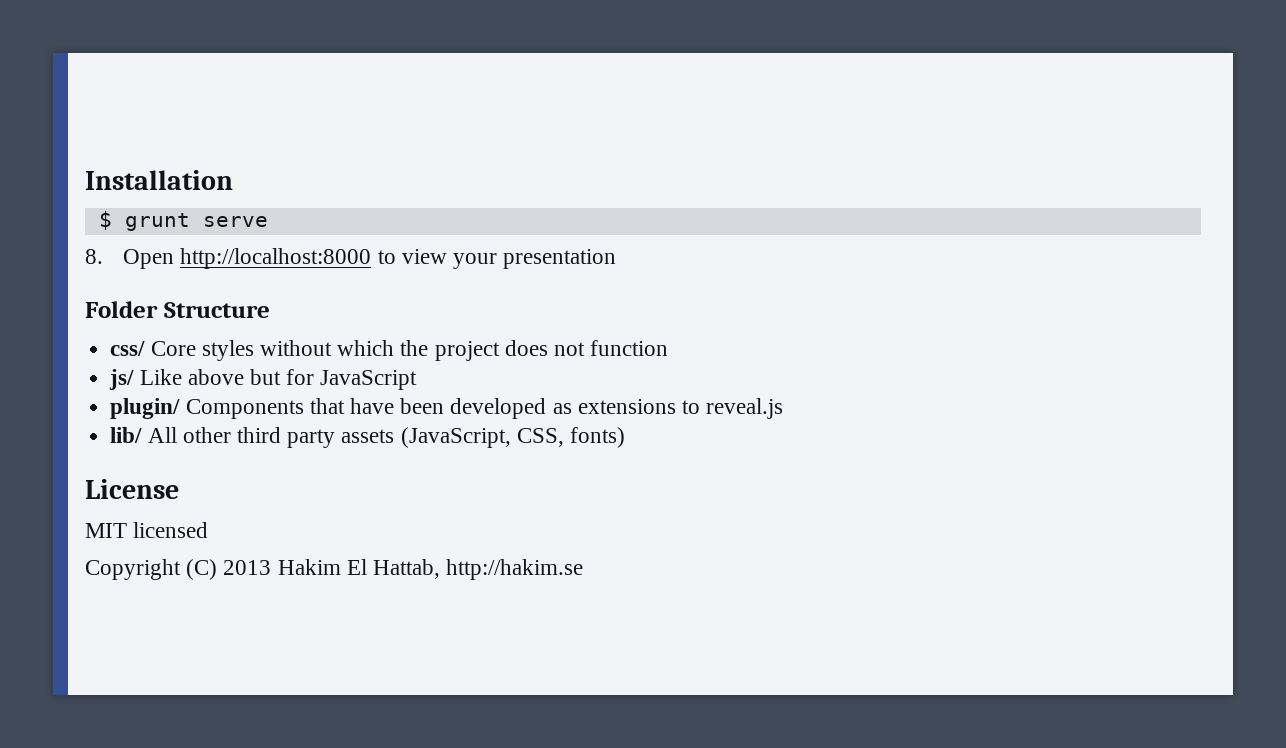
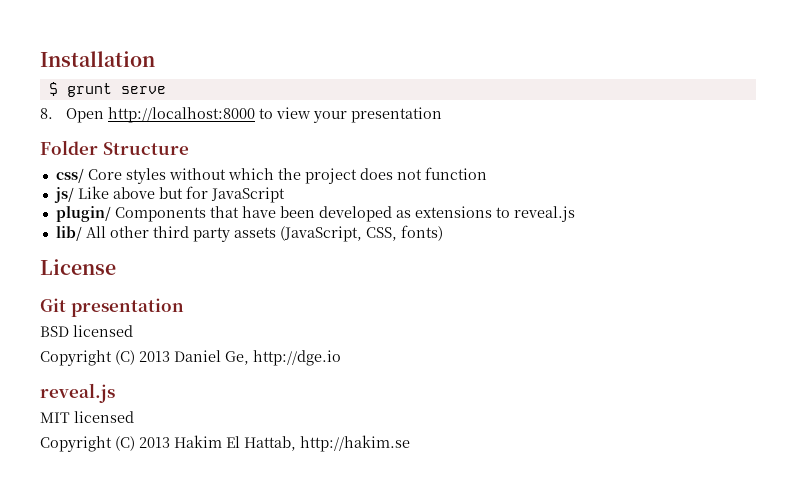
(179, 489) none -> [40,298,184,317] [40,325,133,337] [40,350,341,366] [40,383,115,403] // Git presentation // BSD licensed // Copyright (C) 2013 Daniel Ge, http://dge.io // reveal.js

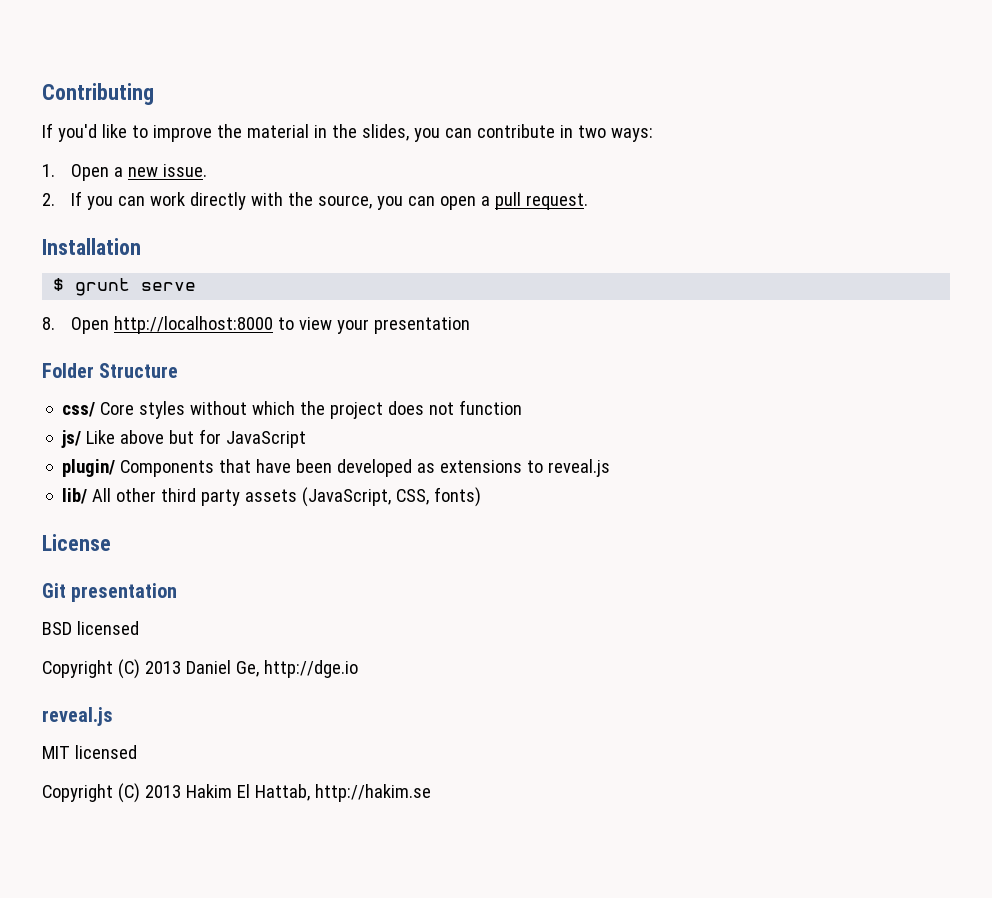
(40, 59) none -> [42,83,154,105] [42,123,653,142] [42,164,208,181] [42,191,588,210] Contributing // If you'd like to improve the material in the slides, you can contribute in two ways: // 1. Open a new issue. // 2. If you can work directly with the source, you can open a pull request. //

